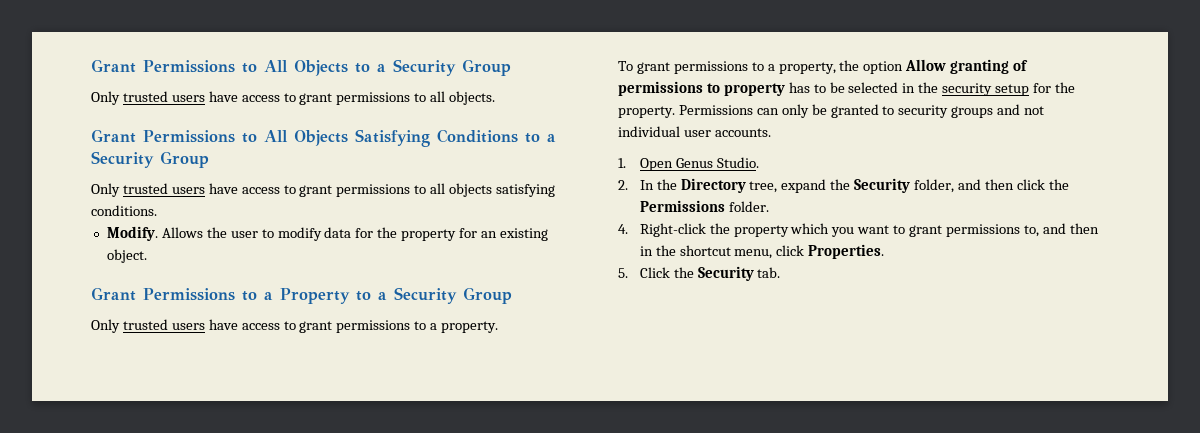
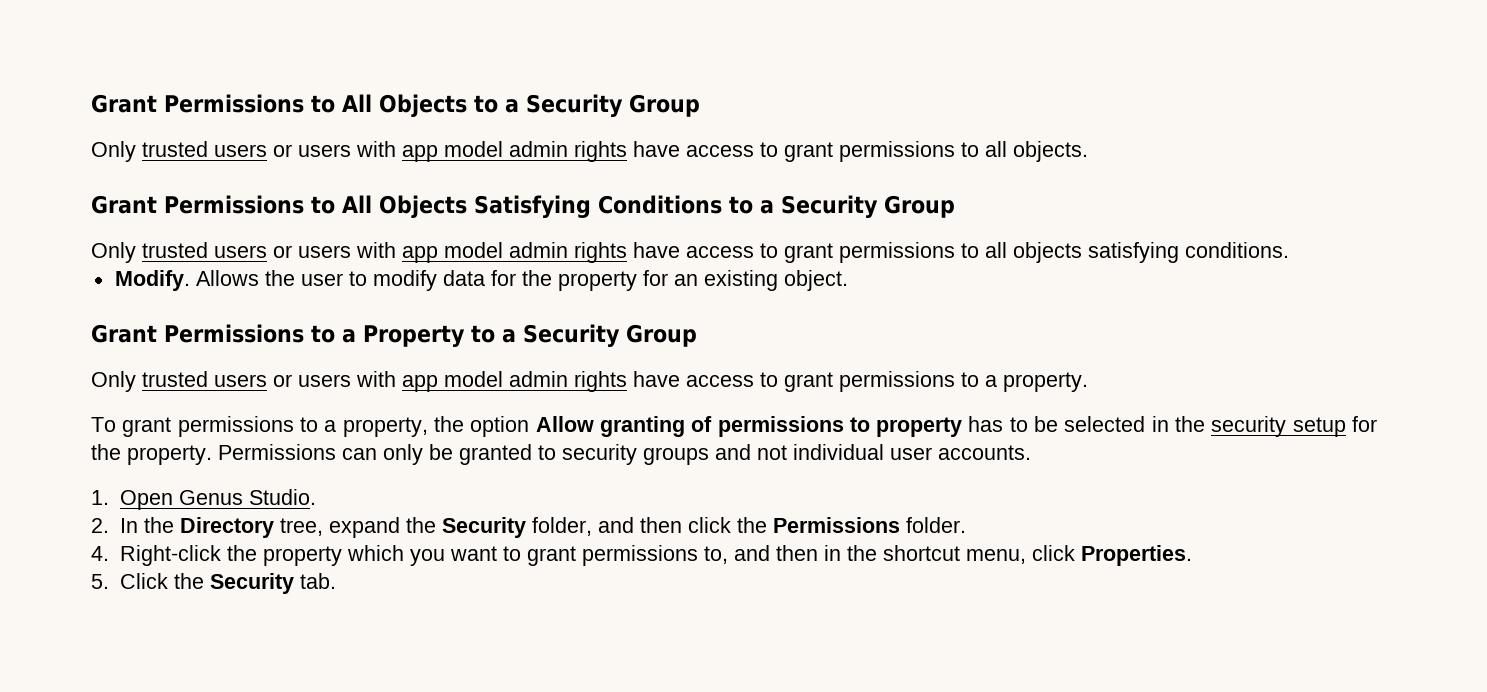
(205, 98) none -> [273,141,627,162] or users with app model admin rights
(205, 190) none -> [273,242,627,263] or users with app model admin rights
(205, 326) none -> [273,371,627,392] or users with app model admin rights

